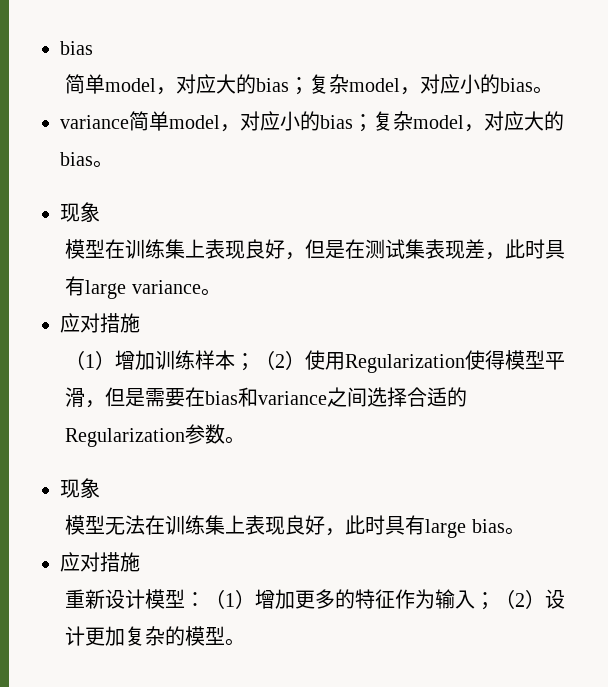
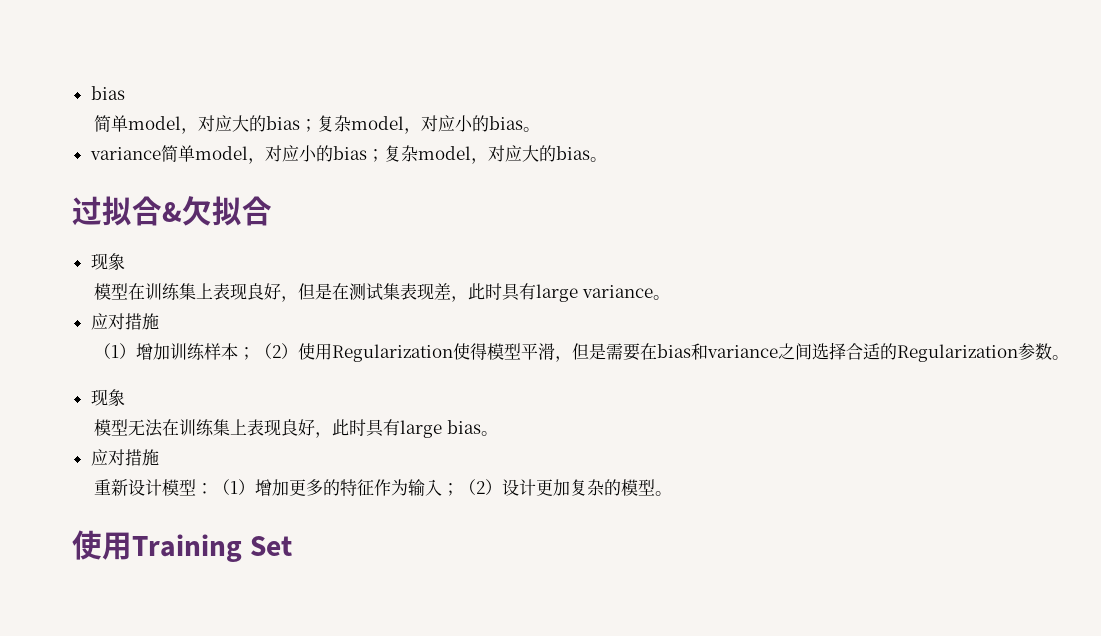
(113, 164) none -> [72,196,272,226] // 过拟合&欠拟合
(246, 642) none -> [72,530,292,562] // 使用Training Set

